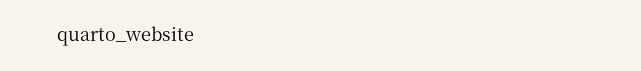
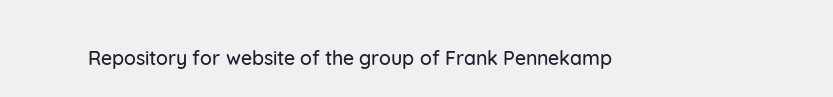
[57,26,194,46] quarto_website -> [88,50,613,69] Repository for website of the group of Frank Pennekamp

